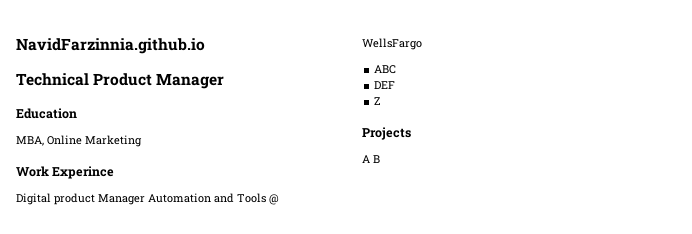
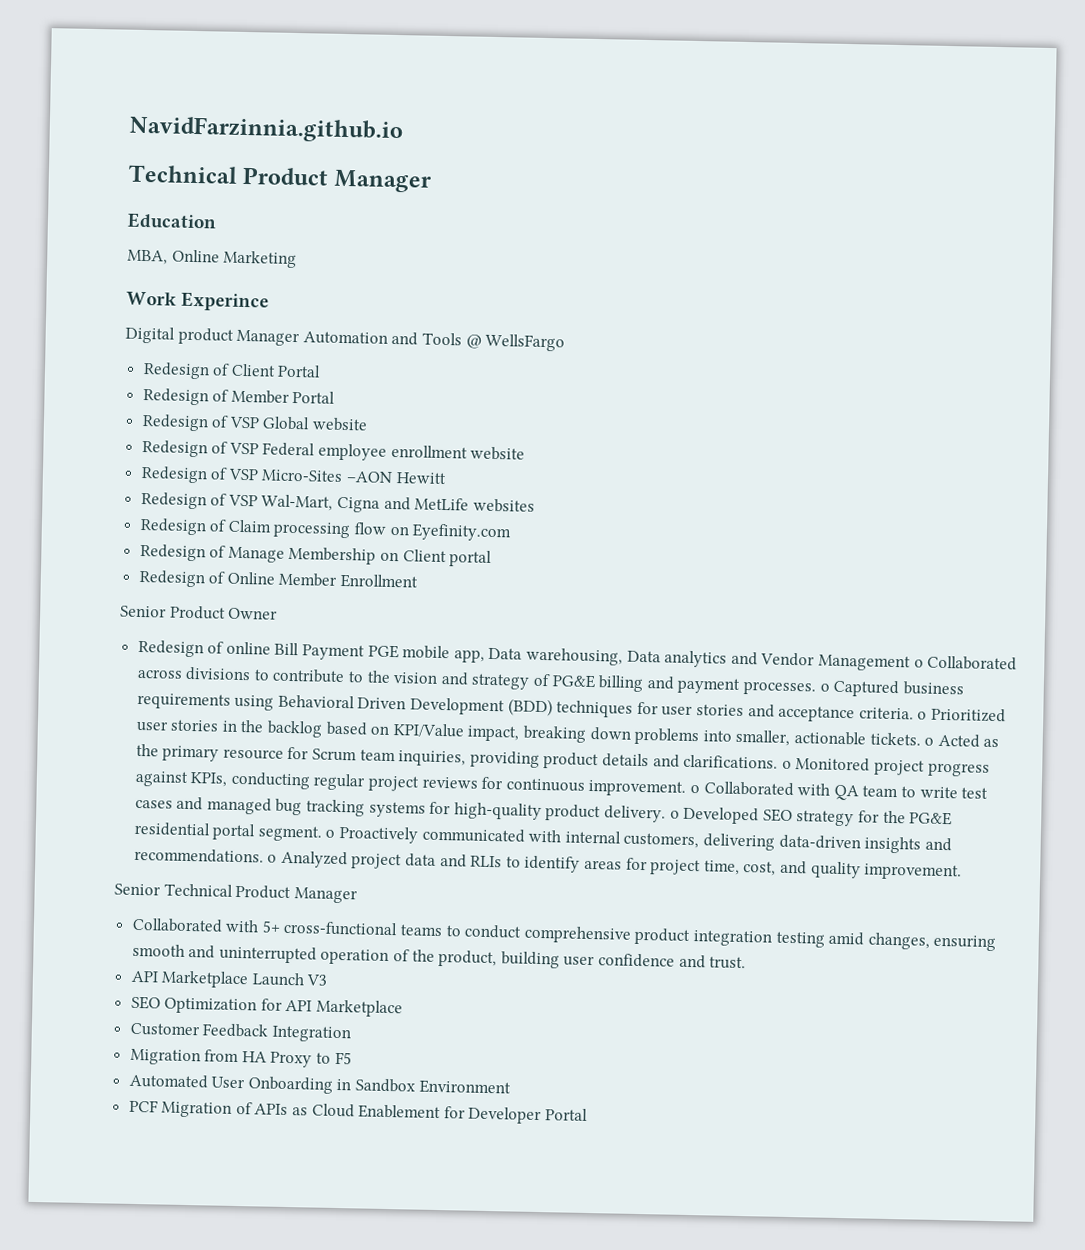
[374,65,397,74] [374,81,396,89] [374,97,381,105] [362,127,411,140] [362,155,380,163] ABC // DEF // Z // Projects // A B -> [142,362,322,380] [142,387,336,406] [141,413,369,432] [141,439,526,461] [140,465,447,485] [140,491,535,513] [139,517,512,542] [139,543,493,567] [138,569,419,589] [120,605,279,620] [137,639,1018,672] [136,666,964,698] [136,692,1006,723] [135,719,1000,748] [135,743,990,777] [134,770,989,801] [134,796,953,827] [133,821,952,854] [133,847,963,881] [114,883,358,904] [131,917,997,952] [131,943,747,970] [130,970,328,989] [130,995,404,1018] [129,1022,351,1043] [129,1048,352,1068] [128,1073,511,1095] [128,1099,589,1125] Redesign of Client Portal // Redesign of Member Portal // Redesign of VSP Global website // Redesign of VSP Federal employee enrollment website // Redesign of VSP Micro-Sites –AON Hewitt // Redesign of VSP Wal-Mart, Cigna and MetLife websites // Redesign of Claim processing flow on Eyefinity.com // Redesign of Manage Membership on Client portal // Redesign of Online Member Enrollment // Senior Product Owner // Redesign of online Bill Payment PGE mobile app, Data warehousing, Data analytics and Vendor Management o Collaborated across divisions to contribute to the vision and strategy of PG&E billing and payment processes. o Captured business requirements using Behavioral Driven Development (BDD) techniques for user stories and acceptance criteria. o Prioritized user stories in the backlog based on KPI/Value impact, breaking down problems into smaller, actionable tickets. o Acted as the primary resource for Scrum team inquiries, providing product details and clarifications. o Monitored project progress against KPIs, conducting regular project reviews for continuous improvement. o Collaborated with QA team to write test cases and managed bug tracking systems for high-quality product delivery. o Developed SEO strategy for the PG&E residential portal segment. o Proactively communicated with internal customers, delivering data-driven insights and recommendations. o Analyzed project data and RLIs to identify areas for project time, cost, and quality improvement. // Senior Technical Product Manager // Collaborated with 5+ cross-functional teams to conduct comprehensive product integration testing amid changes, ensuring smooth and uninterrupted operation of the product, building user confidence and trust. // API Marketplace Launch V3 // SEO Optimization for API Marketplace // Customer Feedback Integration // Migration from HA Proxy to F5 // Automated User Onboarding in Sandbox Environment // PCF Migration of APIs as Cloud Enablement for Developer Portal

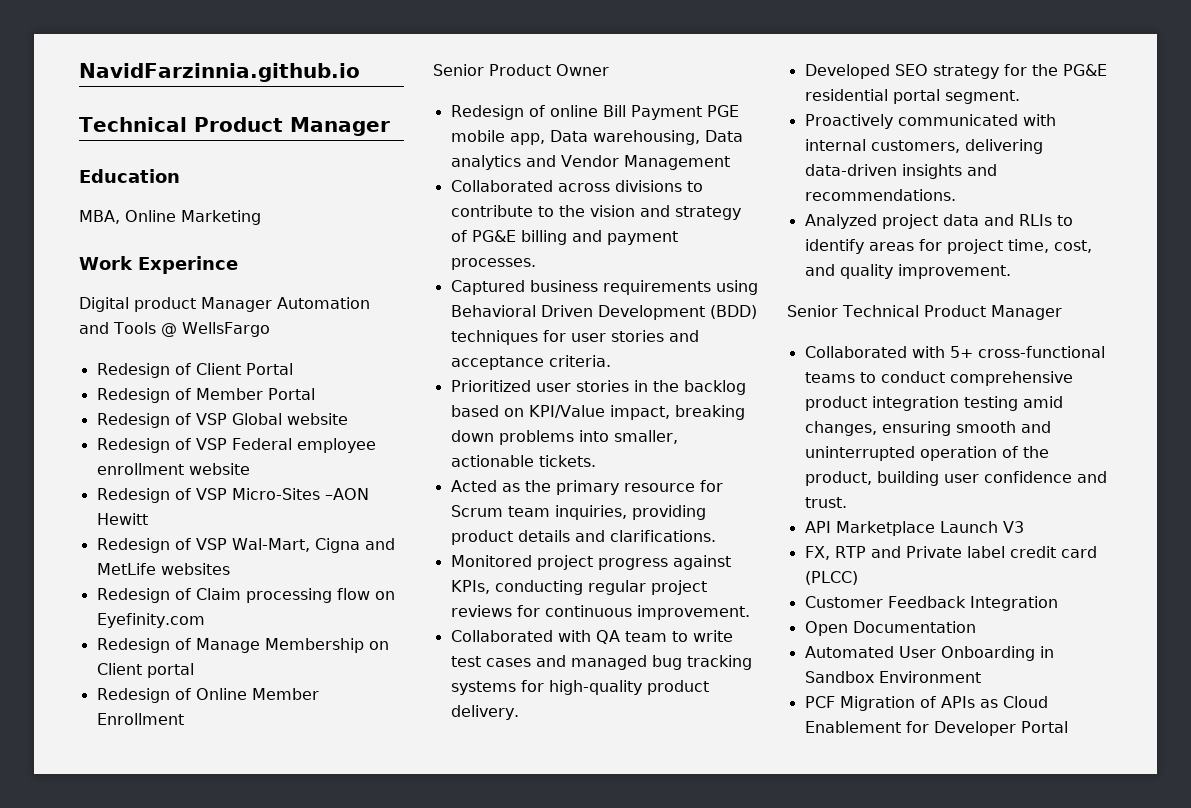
[913,659,924,668] o -> (730, 162) //
[819,683,830,692] o -> (536, 264) //
[917,711,928,720] o -> (611, 361) //
[924,737,935,746] o -> (596, 461) //
[781,760,792,769] o -> (716, 536) //
[690,784,701,794] o -> (750, 612) //
[669,810,680,819] o -> (519, 712) //
[325,829,336,838] o -> (1020, 97) //
[267,854,278,863] o -> (956, 195) //
[130,995,404,1018] [129,1022,351,1043] [129,1048,352,1068] SEO Optimization for API Marketplace // Customer Feedback Integration // Migration from HA Proxy to F5 -> [804,546,1097,560] [804,571,858,585] [804,596,1058,611] [804,621,976,636] FX, RTP and Private label credit card (PLCC) // Customer Feedback Integration // Open Documentation

